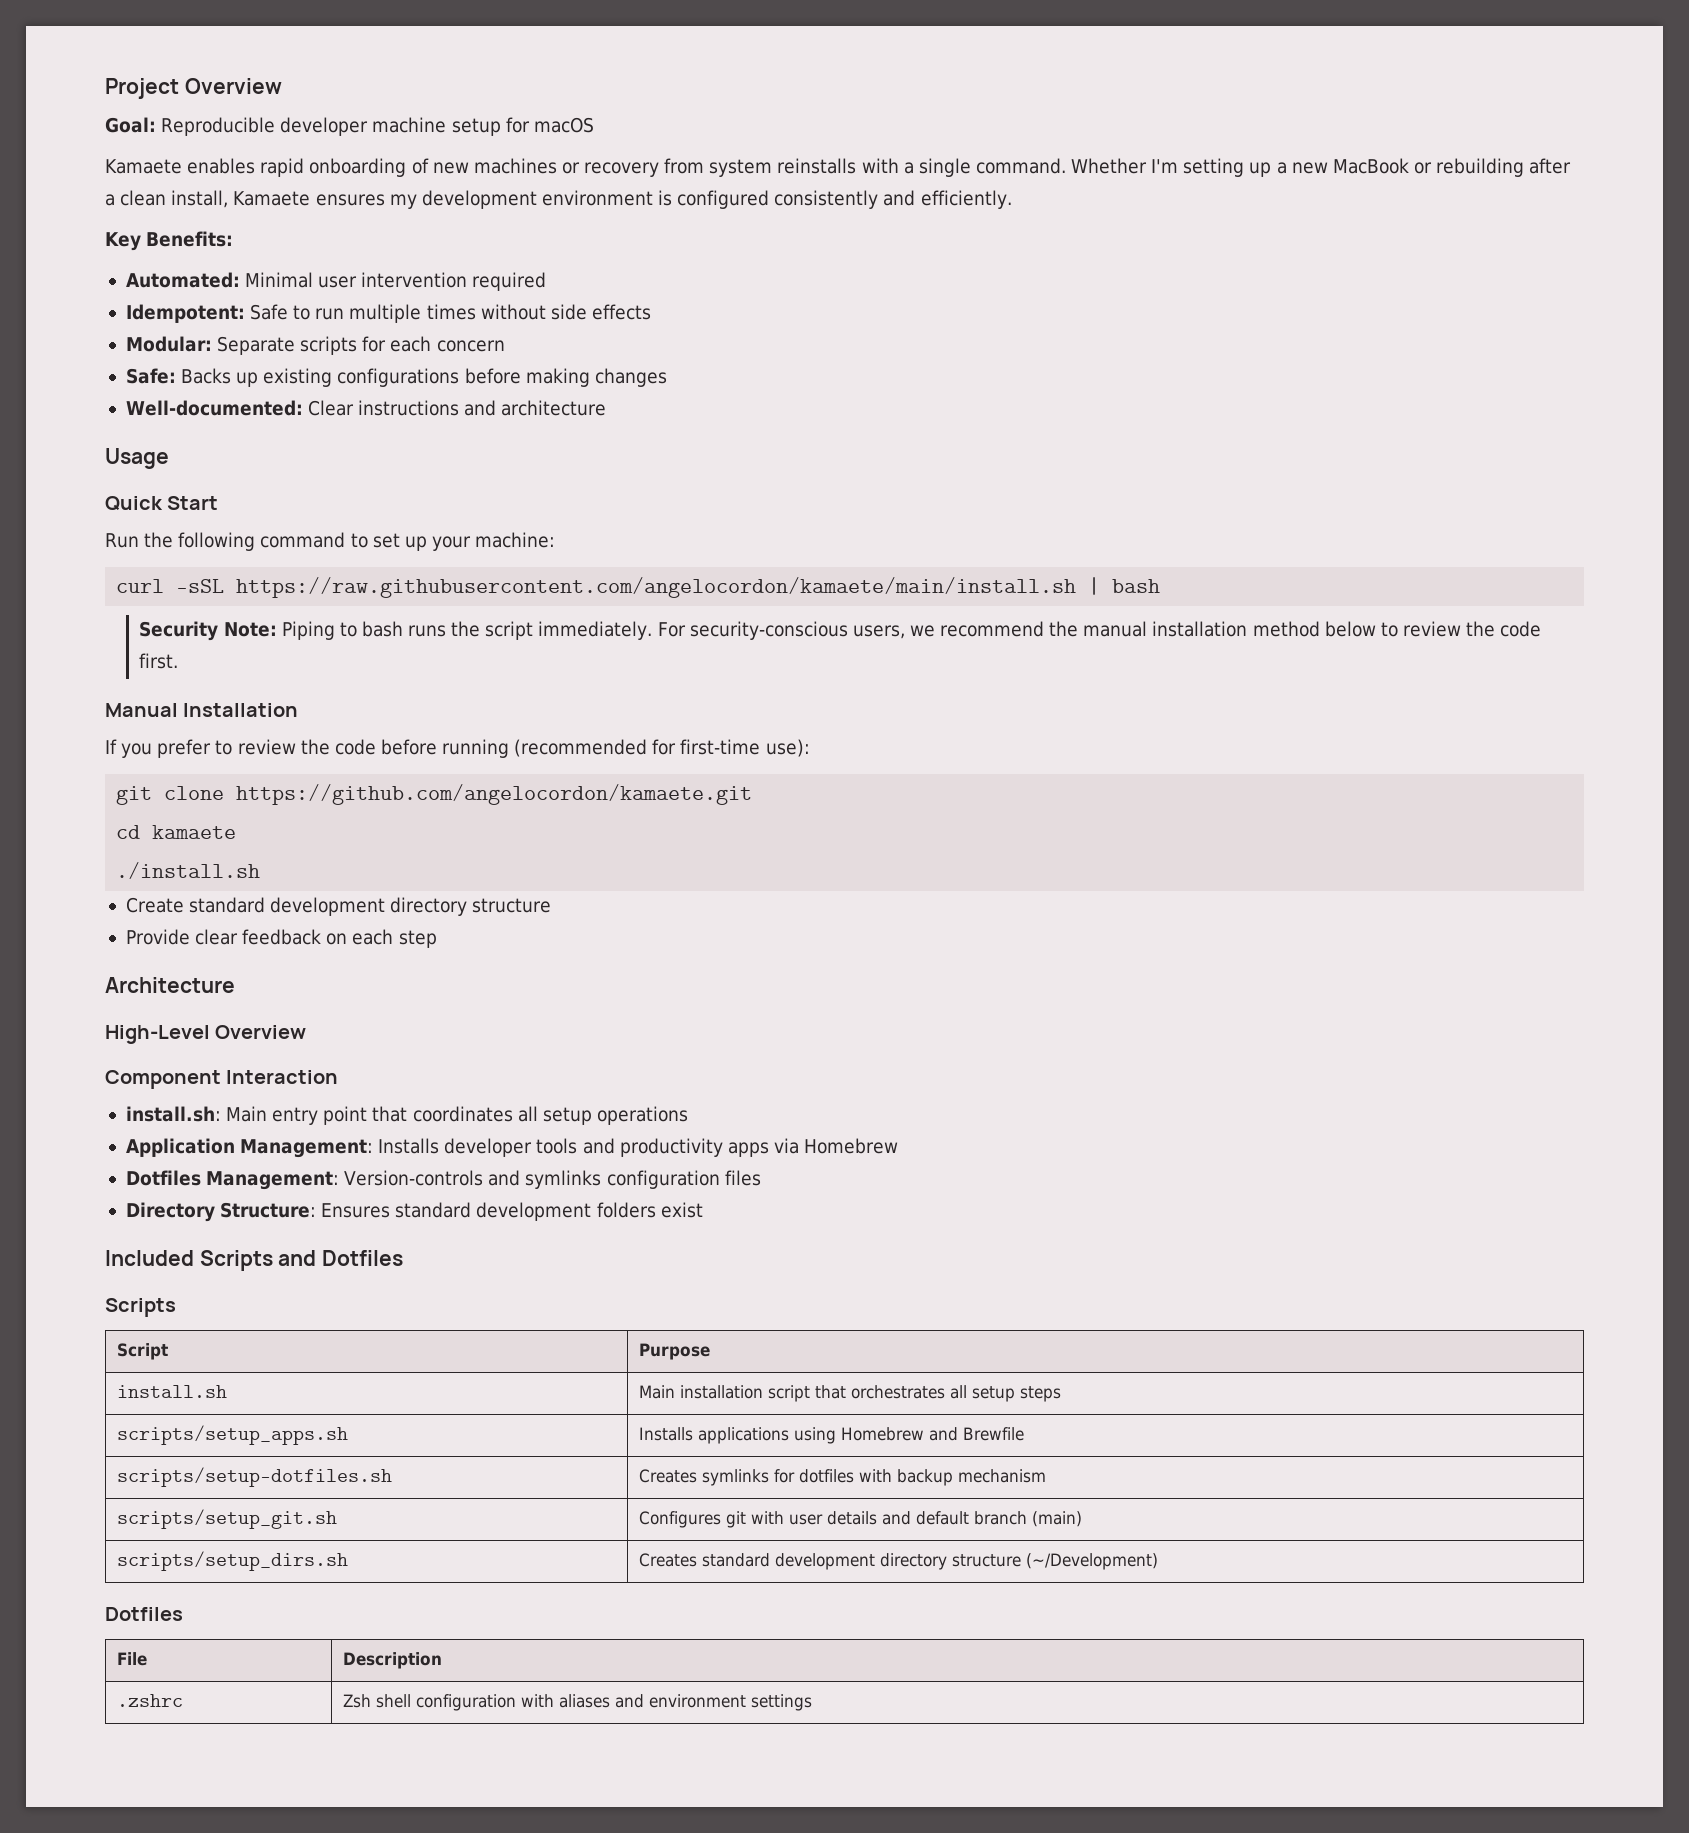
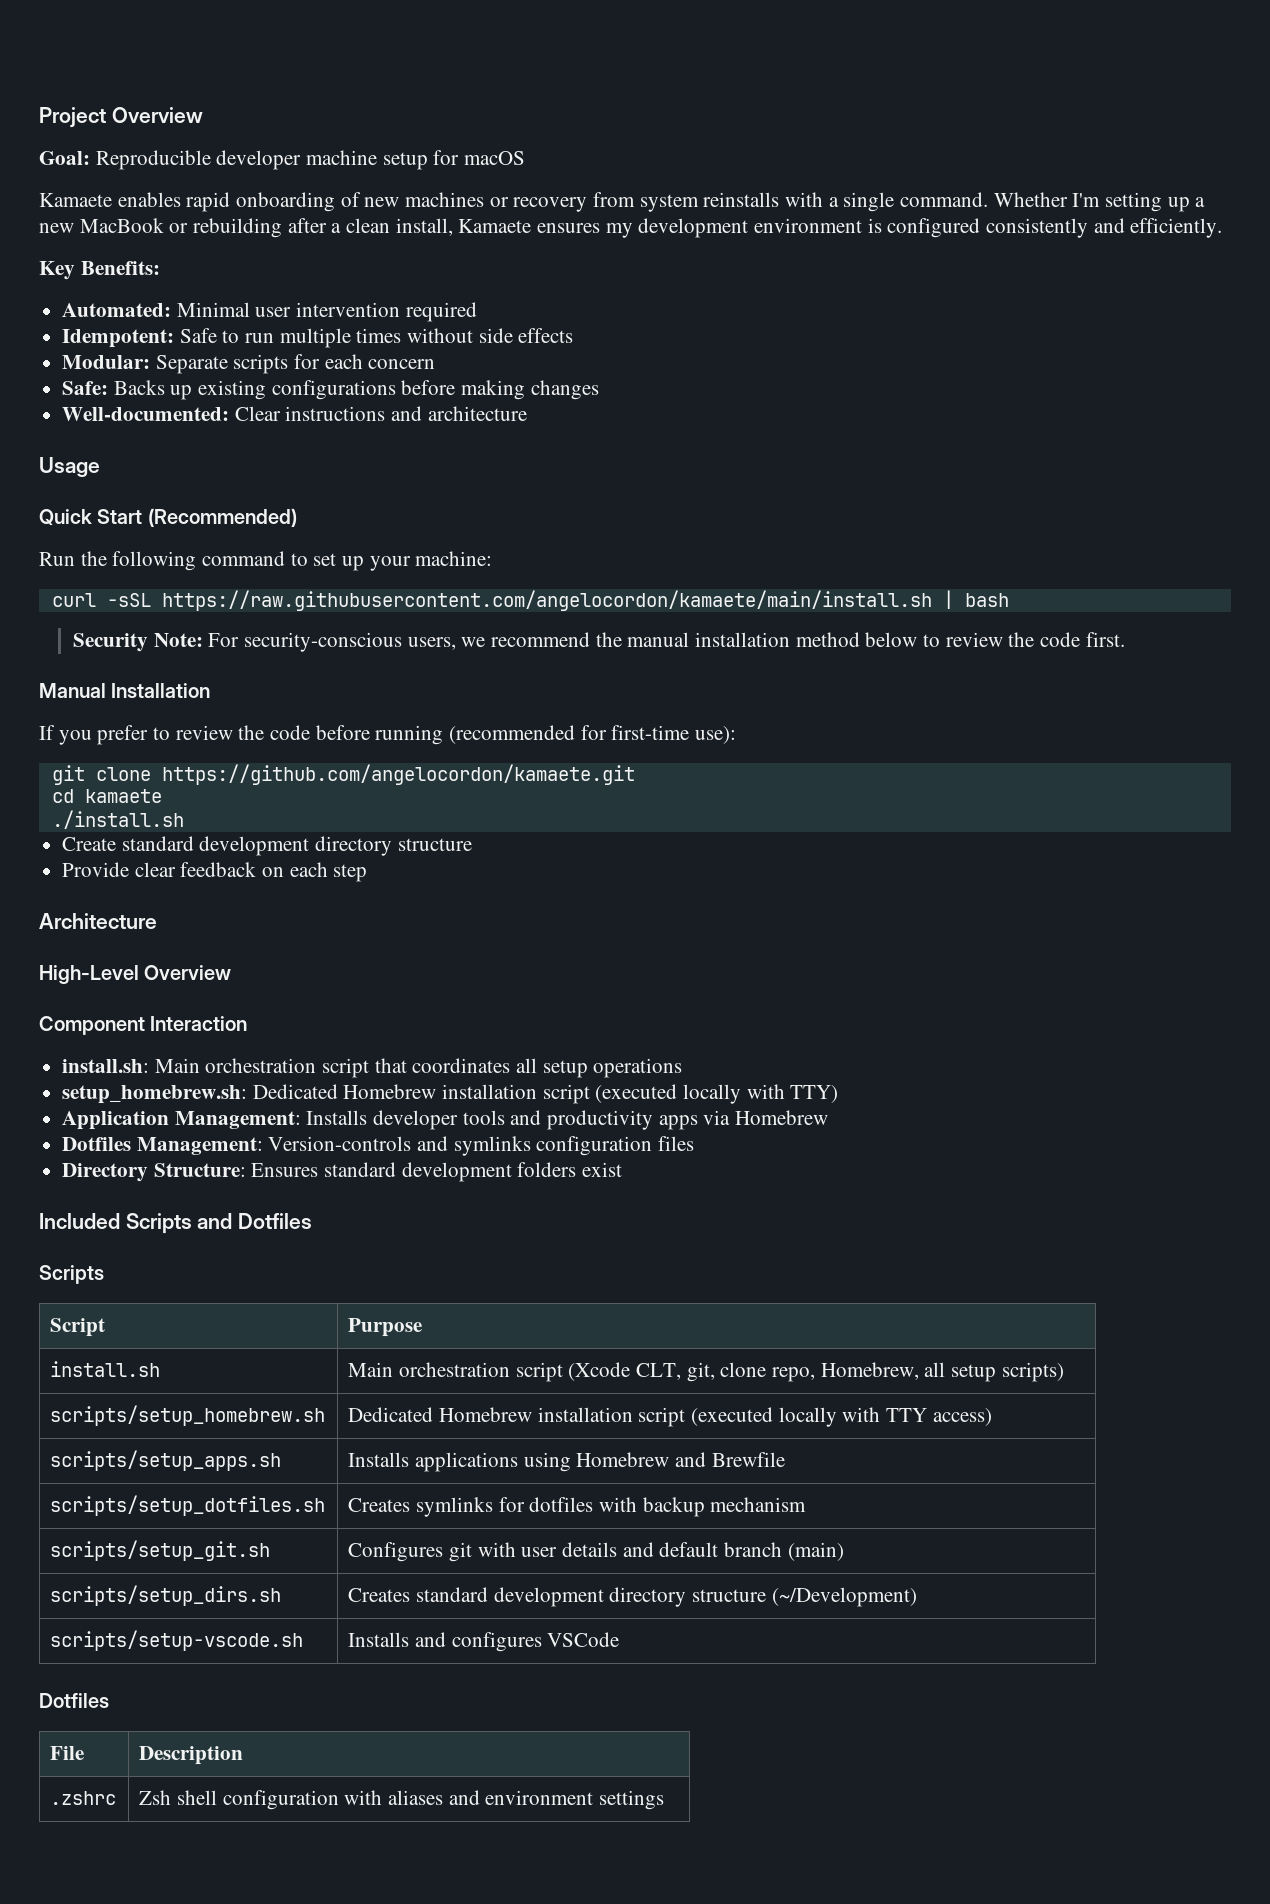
(219, 503) none -> [147,508,297,527] (Recommended)
[281,621,653,640] Piping to bash runs the script immediately. -> (203, 640) none
[272,1106,368,1125] entry point -> [205,1058,370,1078] orchestration script
(688, 1115) none -> [62,1084,839,1104] // setup_homebrew.sh: Dedicated Homebrew installation script (executed locally with TTY)
[679,1385,1061,1402] installation script that orchestrates all setup steps -> [399,1362,1064,1382] [50,1405,326,1426] [348,1407,992,1427] orchestration script (Xcode CLT, git, clone repo, Homebrew, all setup scripts) // scripts/setup_homebrew.sh | Dedicated Homebrew installation script (executed locally with TTY access)
[116,1467,392,1487] scripts/setup-dotfiles.sh -> [50,1495,326,1516] scripts/setup_dotfiles.sh
(1158, 1561) none -> [50,1630,304,1651] [348,1632,620,1652] // scripts/setup-vscode.sh | Installs and configures VSCode

